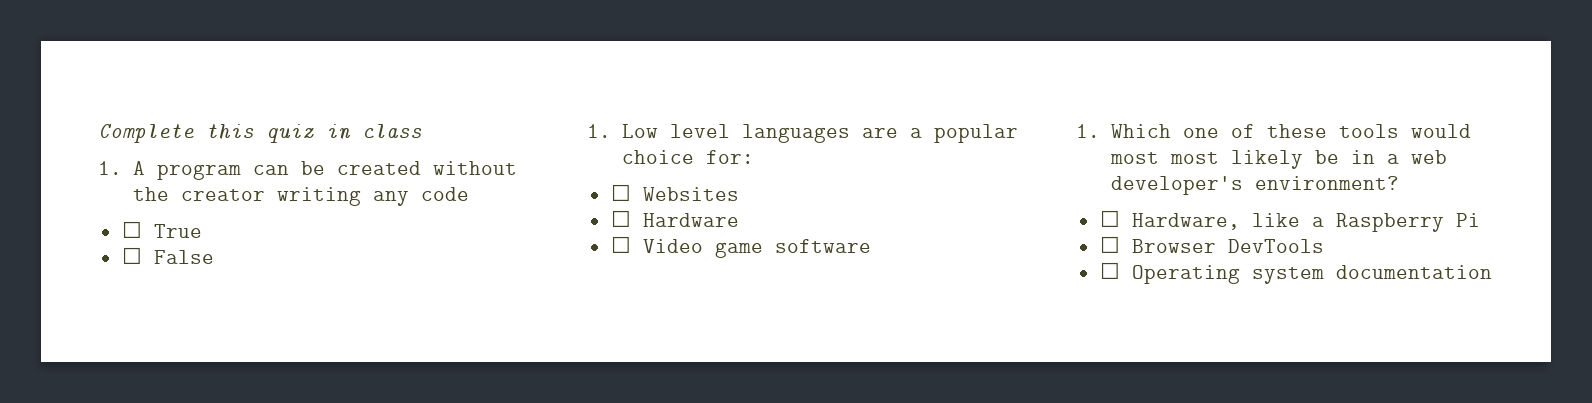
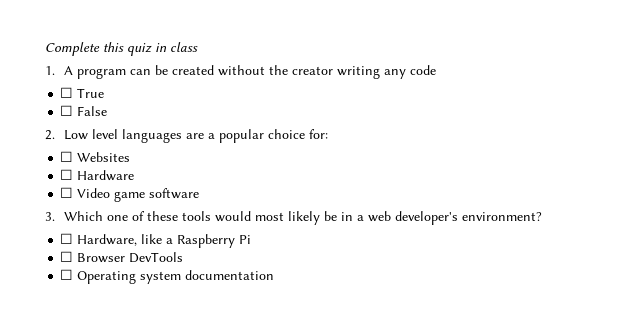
[587,124,611,138] 1. -> [45,130,55,140] 2.
[1076,124,1100,138] 1. -> [45,212,55,221] 3.
[1169,152,1219,164] most -> (284, 216) none

